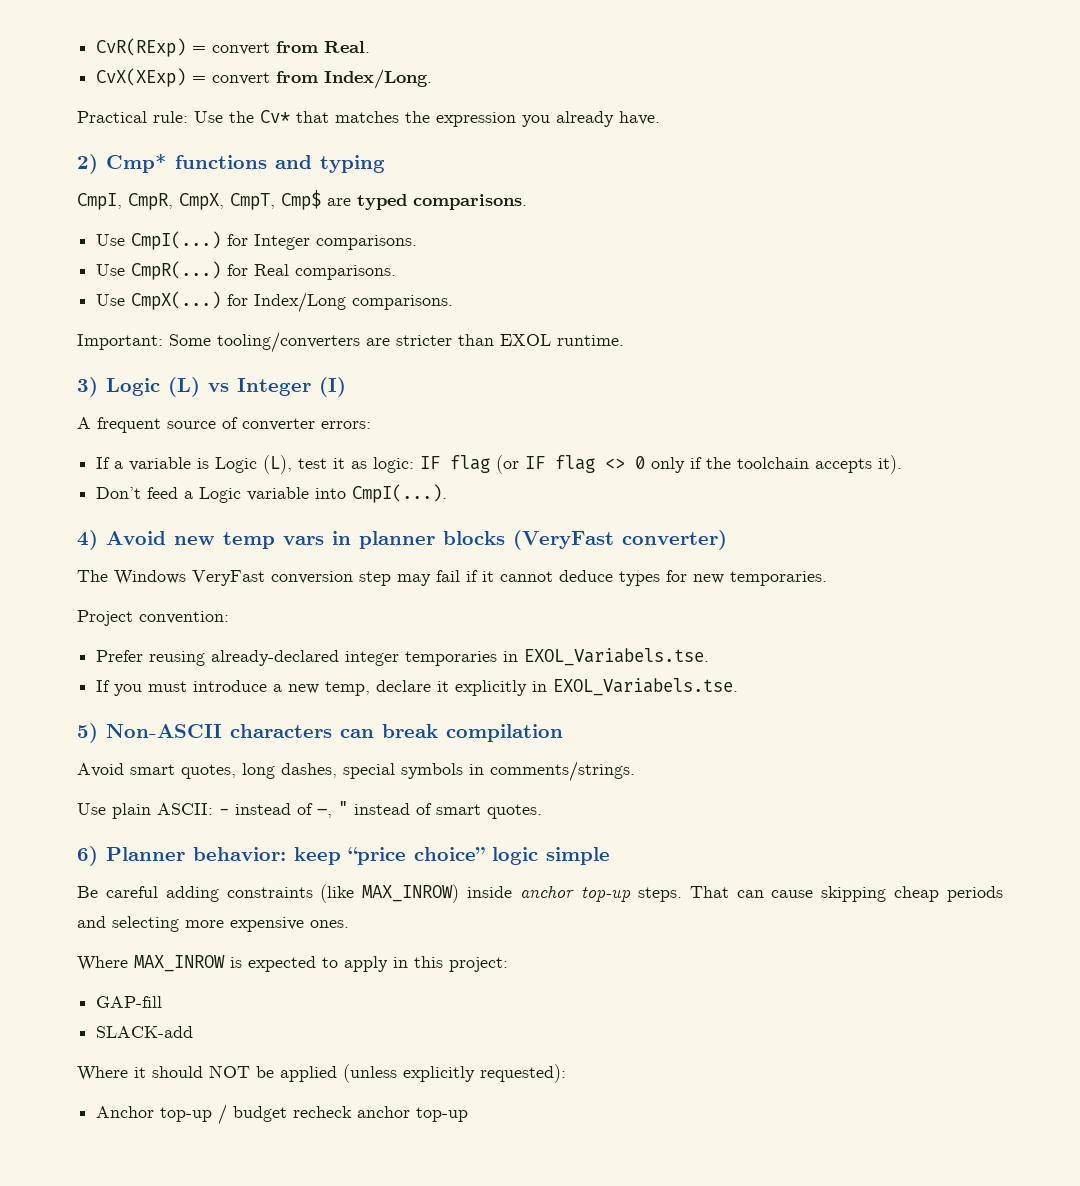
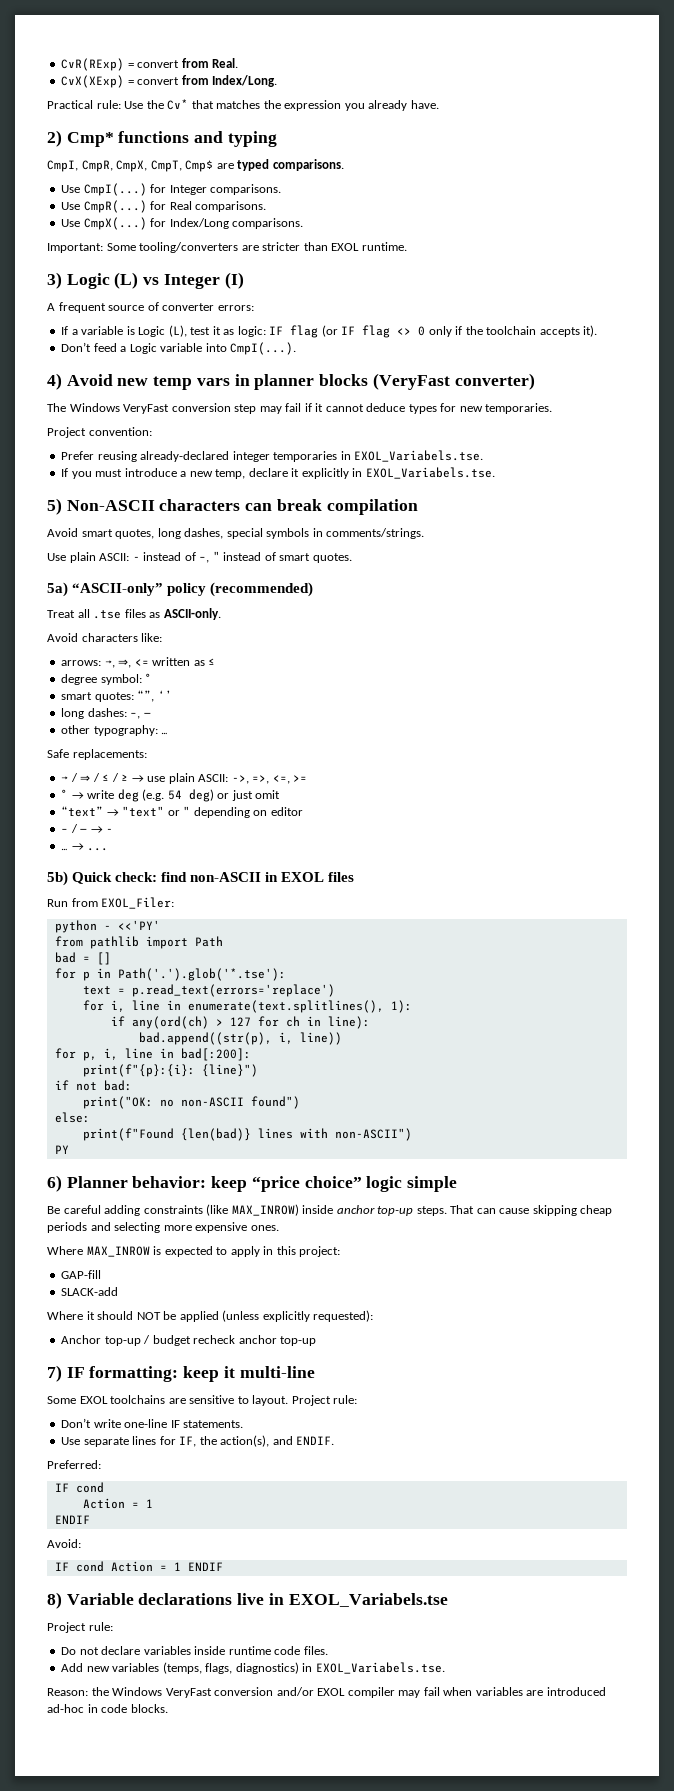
(542, 811) none -> [47,582,314,597] [47,608,221,620] [47,633,163,642] [61,657,216,668] [61,673,153,685] [61,690,172,702] [61,708,151,719] [61,725,169,736] [47,749,147,760] [61,773,308,784] [61,789,281,802] [61,806,303,818] [61,824,114,833] [61,843,109,851] [47,871,355,886] [47,897,175,909] [54,920,160,933] [54,936,223,949] [54,952,111,965] [54,968,286,981] [82,984,335,997] [82,1000,412,1013] [110,1016,370,1029] [138,1032,342,1045] [54,1048,251,1061] [82,1064,258,1077] [54,1080,132,1091] [82,1096,300,1109] [54,1112,90,1123] [82,1128,412,1141] [54,1145,69,1154] // 5a) “ASCII-only” policy (recommended) // Treat all .tse files as ASCII-only. // Avoid characters like: // arrows: →, ⇒, <= written as ≤ // degree symbol: ° // smart quotes: “”, ‘’ // long dashes: –, — // other typography: … // Safe replacements: // → / ⇒ / ≤ / ≥ → use plain ASCII: ->, =>, <=, >= // ° → write deg (e.g. 54 deg) or just omit // “text” → "text" or " depending on editor // – / — → - // … → ... // 5b) Quick check: find non-ASCII in EXOL files // Run from EXOL_Filer: // python - <<'PY' // from pathlib import Path // bad = [] // for p in Path('.').glob('*.tse'): // text = p.read_text(errors='replace') // for i, line in enumerate(text.splitlines(), 1): // if any(ord(ch) > 127 for ch in line): // bad.append((str(p), i, line)) // for p, i, line in bad[:200]: // print(f"{p}:{i}: {line}") // if not bad: // print("OK: no non-ASCII found") // else: // print(f"Found {len(bad)} lines with non-ASCII") // PY
(469, 1114) none -> [47,1365,315,1382] [47,1395,358,1406] [61,1418,244,1428] [61,1435,335,1447] [47,1460,101,1469] [54,1482,104,1493] [82,1498,153,1509] [54,1515,90,1524] [47,1539,81,1548] [54,1561,223,1572] [47,1592,448,1609] [47,1622,113,1633] [61,1646,328,1655] [61,1662,445,1674] [47,1687,606,1698] [47,1704,168,1713] // 7) IF formatting: keep it multi-line // Some EXOL toolchains are sensitive to layout. Project rule: // Don’t write one-line IF statements. // Use separate lines for IF, the action(s), and ENDIF. // Preferred: // IF cond // Action = 1 // ENDIF // Avoid: // IF cond Action = 1 ENDIF // 8) Variable declarations live in EXOL_Variabels.tse // Project rule: // Do not declare variables inside runtime code files. // Add new variables (temps, flags, diagnostics) in EXOL_Variabels.tse. // Reason: the Windows VeryFast conversion and/or EXOL compiler may fail when variables are introduced ad-hoc in code blocks.

